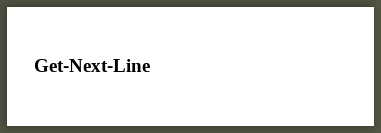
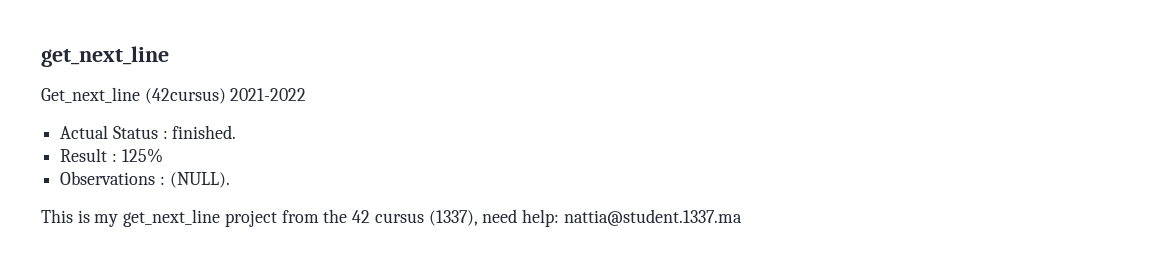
[34,59,150,72] Get-Next-Line -> [41,46,169,67] [41,87,307,104] [60,125,237,139] [60,148,163,163] [60,171,230,188] [41,209,742,227] get_next_line // Get_next_line (42cursus) 2021-2022 // Actual Status : finished. // Result : 125% // Observations : (NULL). // This is my get_next_line project from the 42 cursus (1337), need help: nattia@student.1337.ma

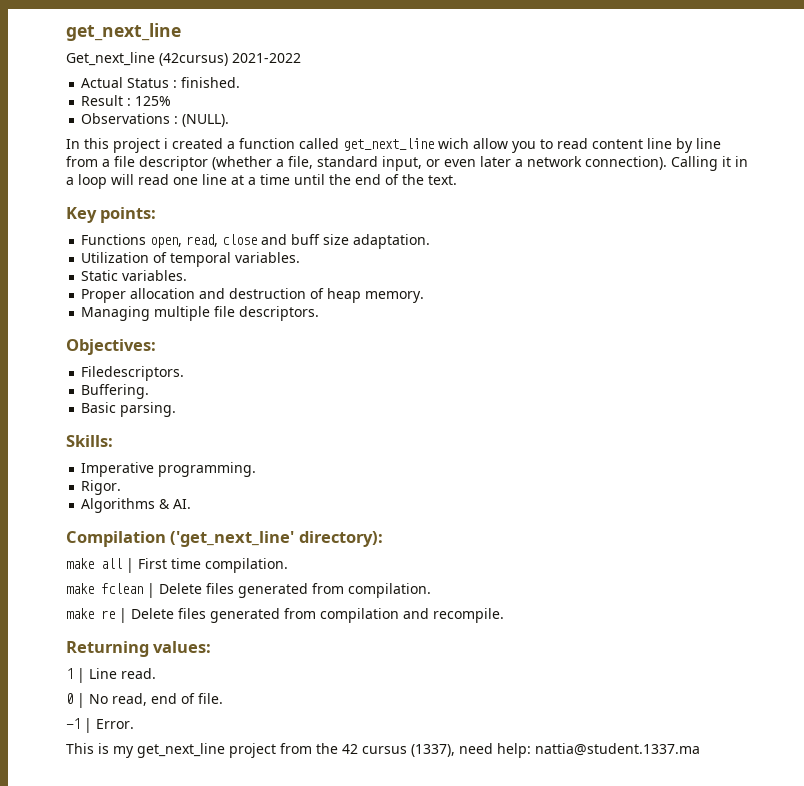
(230, 180) none -> [66,138,721,153] [66,156,748,171] [66,174,457,189] [66,207,157,223] [81,234,431,249] [81,252,301,267] [81,270,188,281] [81,288,425,303] [81,306,320,321] [66,339,156,355] [81,366,185,381] [81,384,150,399] [81,402,177,417] [66,435,113,447] [81,462,257,477] [81,480,122,495] [81,498,192,513] [66,531,383,547] [66,558,288,573] [66,583,431,598] [66,608,504,623] [66,641,212,657] [66,668,156,683] [66,693,223,708] [66,718,134,733] // In this project i created a function called get_next_line wich allow you to read content line by line from a file descriptor (whether a file, standard input, or even later a network connection). Calling it in a loop will read one line at a time until the end of the text. // Key points: // Functions open, read, close and buff size adaptation. // Utilization of temporal variables. // Static variables. // Proper allocation and destruction of heap memory. // Managing multiple file descriptors. // Objectives: // Filedescriptors. // Buffering. // Basic parsing. // Skills: // Imperative programming. // Rigor. // Algorithms & AI. // Compilation ('get_next_line' directory): // make all | First time compilation. // make fclean | Delete files generated from compilation. // make re | Delete files generated from compilation and recompile. // Returning values: // 1 | Line read. // 0 | No read, end of file. // -1 | Error.

